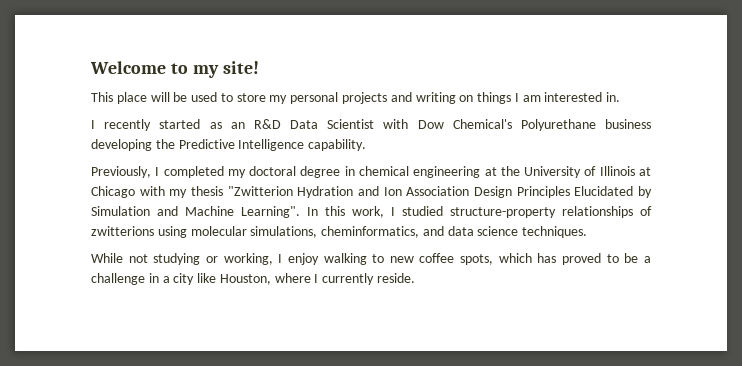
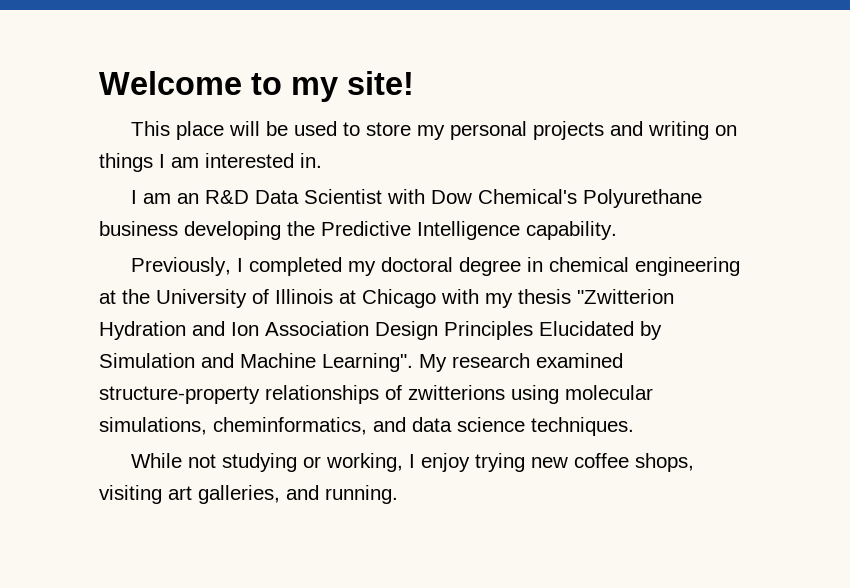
[104,119,222,131] recently started as -> [143,193,172,204] am
[307,206,443,218] In this work, I studied -> [419,353,623,372] My research examined
[323,253,651,265] [91,273,416,285] walking to new coffee spots, which has proved to be a challenge in a city like Houston, where I currently reside. -> [475,453,695,472] [99,485,398,504] trying new coffee shops, visiting art galleries, and running.

